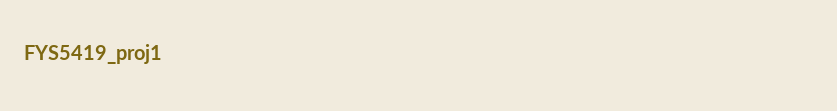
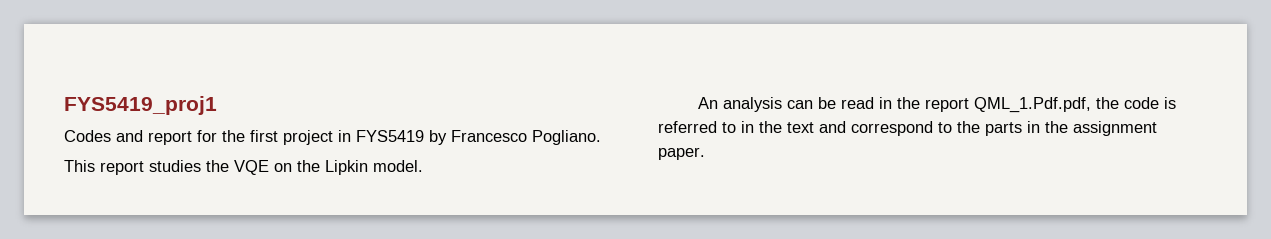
(162, 54) none -> [64,130,601,145] [64,160,423,175] [697,97,1176,113] [658,121,1157,136] [658,147,705,160] // Codes and report for the first project in FYS5419 by Francesco Pogliano. // This report studies the VQE on the Lipkin model. // An analysis can be read in the report QML_1.Pdf.pdf, the code is referred to in the text and correspond to the parts in the assignment paper.

